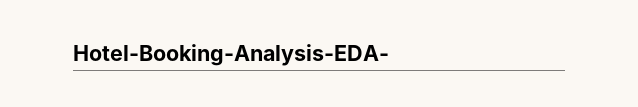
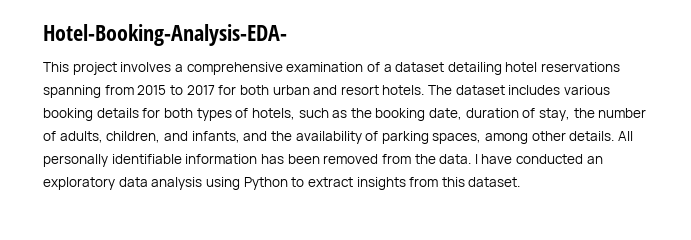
(389, 55) none -> [43,62,621,75] [43,85,611,98] [43,108,647,121] [43,131,634,144] [43,154,603,167] [43,177,521,190] // This project involves a comprehensive examination of a dataset detailing hotel reservations spanning from 2015 to 2017 for both urban and resort hotels. The dataset includes various booking details for both types of hotels, such as the booking date, duration of stay, the number of adults, children, and infants, and the availability of parking spaces, among other details. All personally identifiable information has been removed from the data. I have conducted an exploratory data analysis using Python to extract insights from this dataset.

